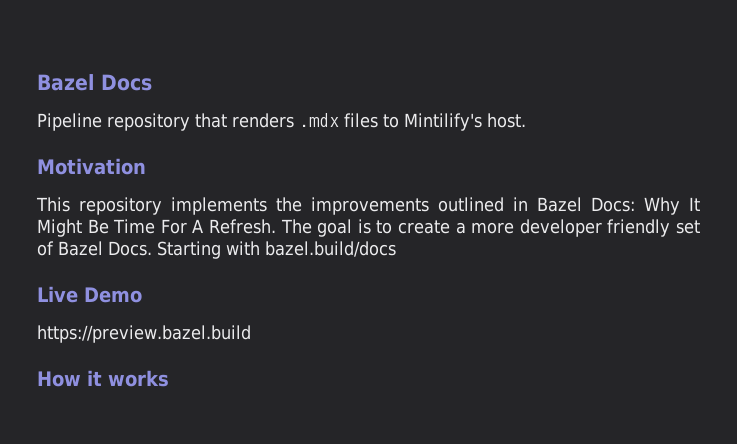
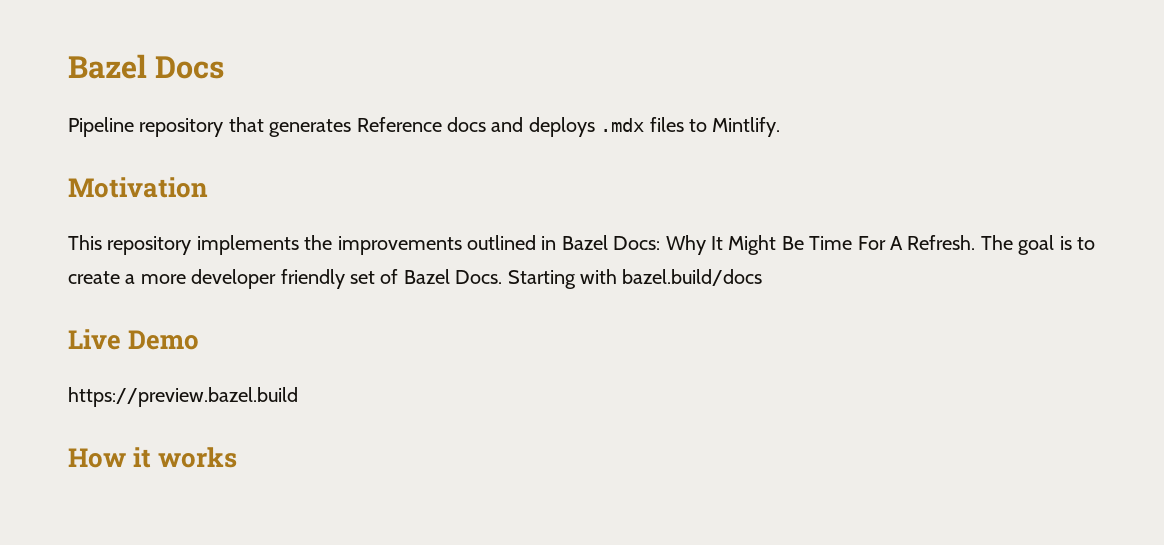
[232,113,294,128] renders -> [269,117,595,137] generates Reference docs and deploys
[404,113,526,131] Mintilify's host. -> [712,117,781,137] Mintlify.

